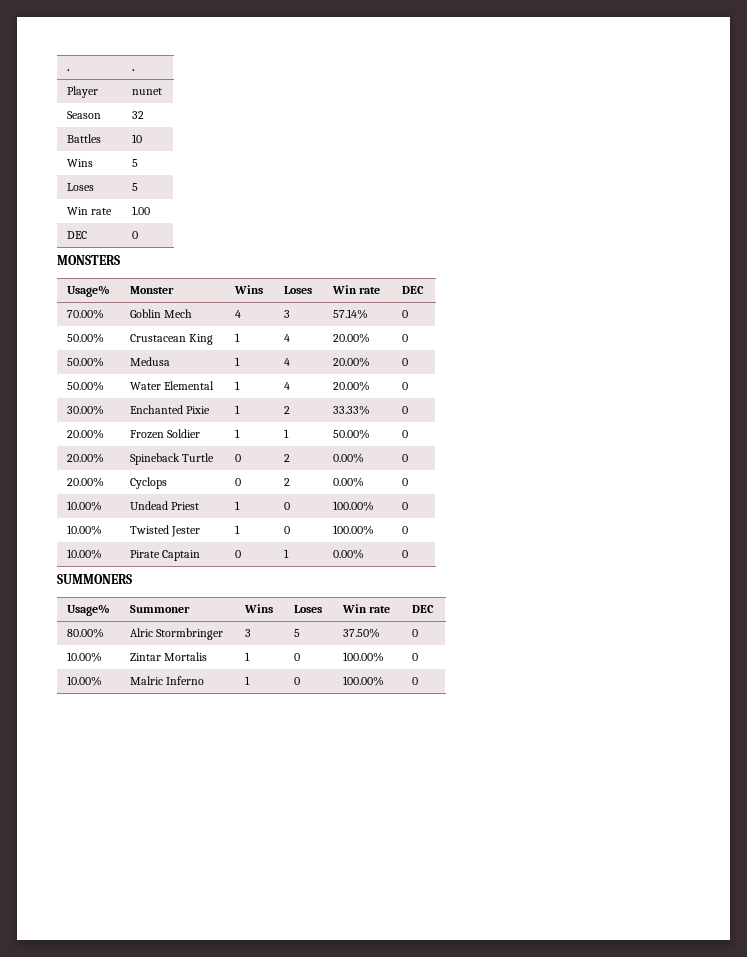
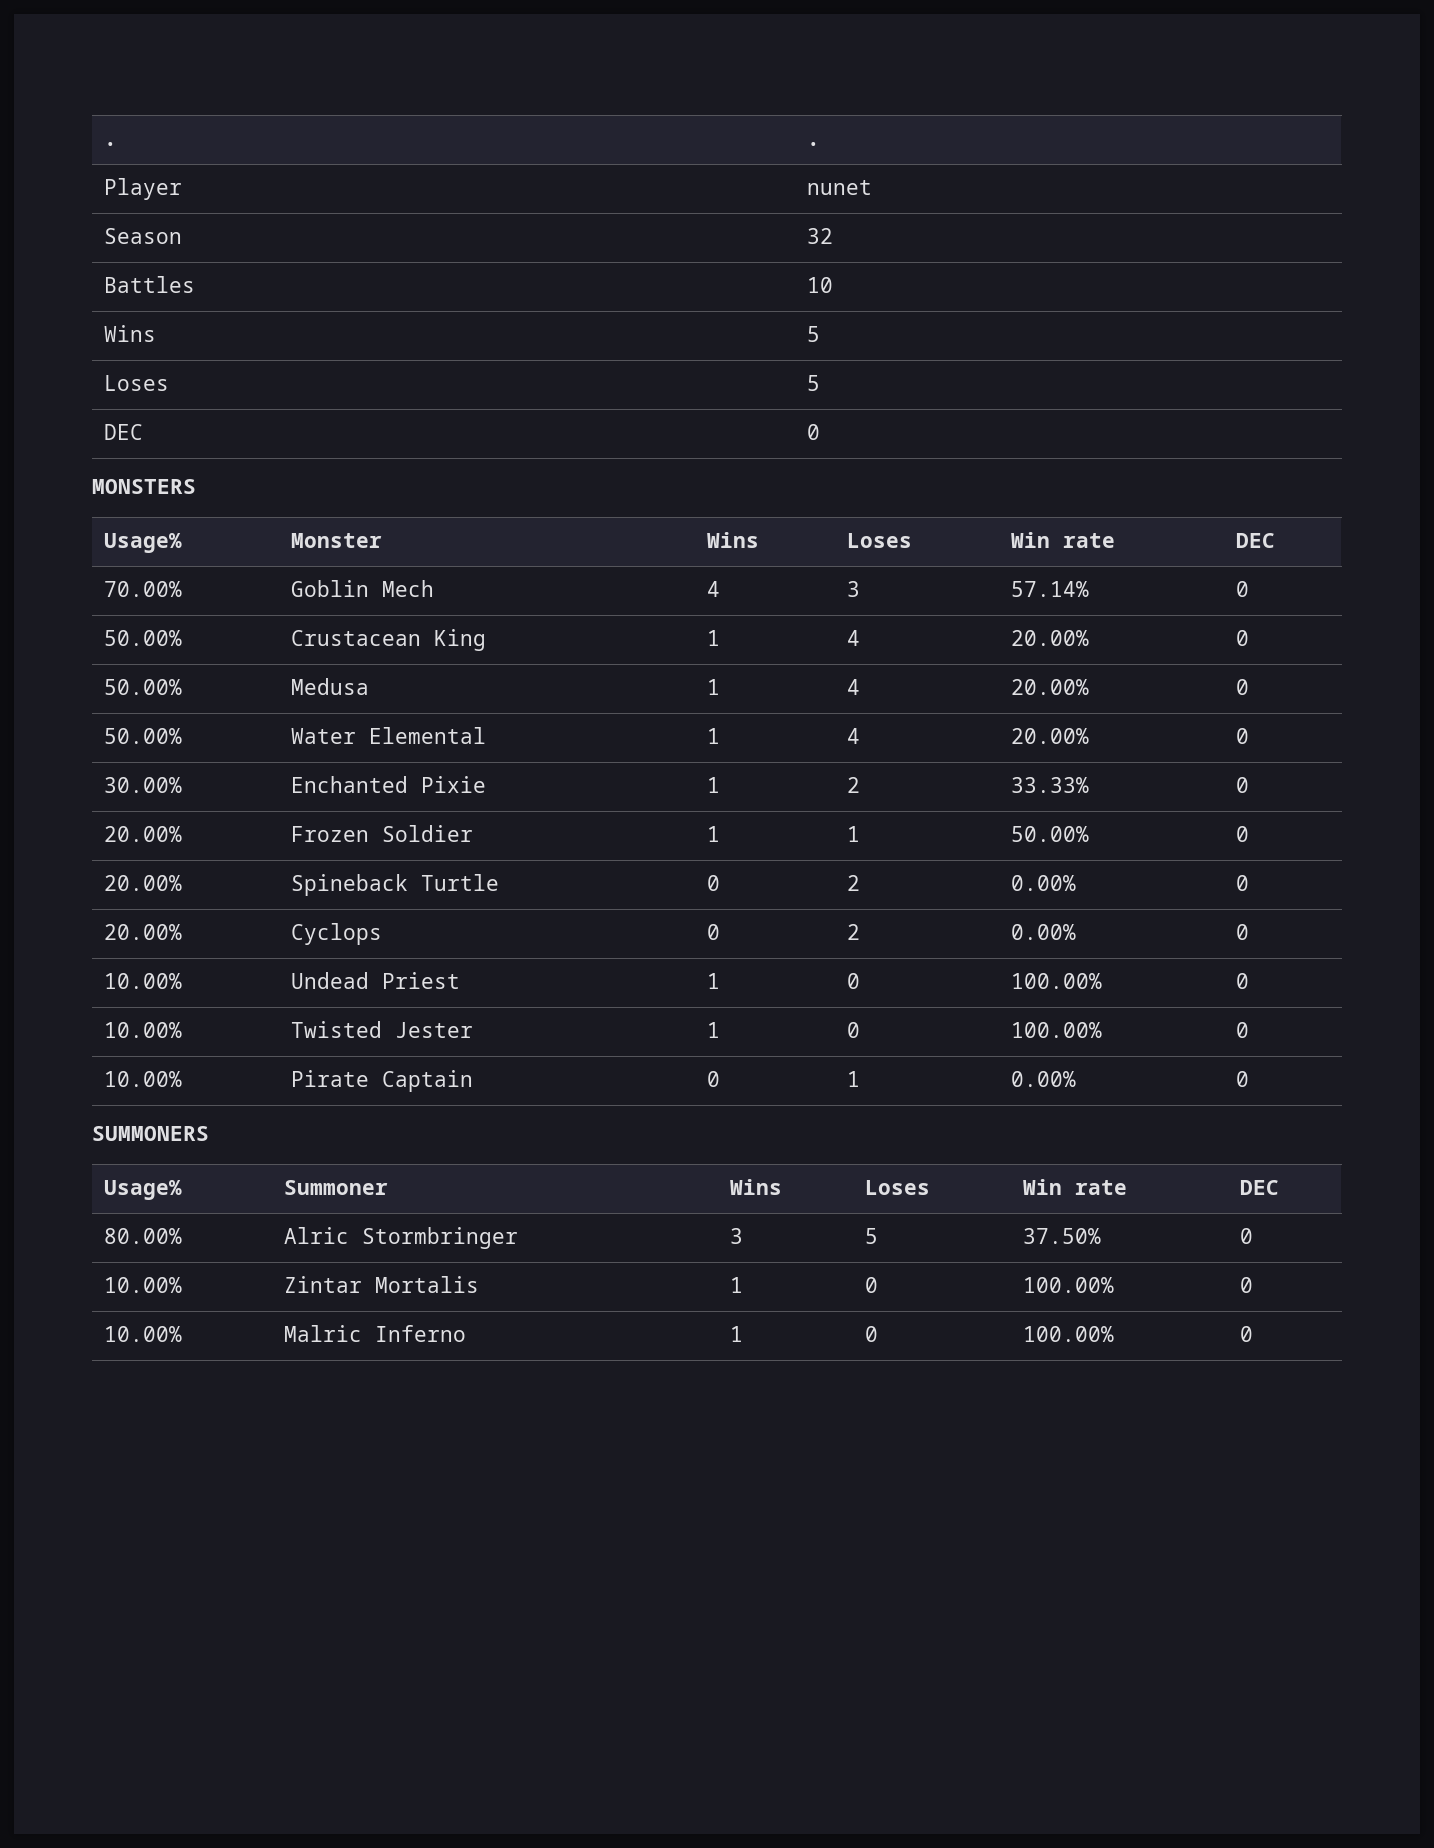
[66,207,113,215] [131,206,150,215] // Win rate | 1.00 -> (820, 383) none

